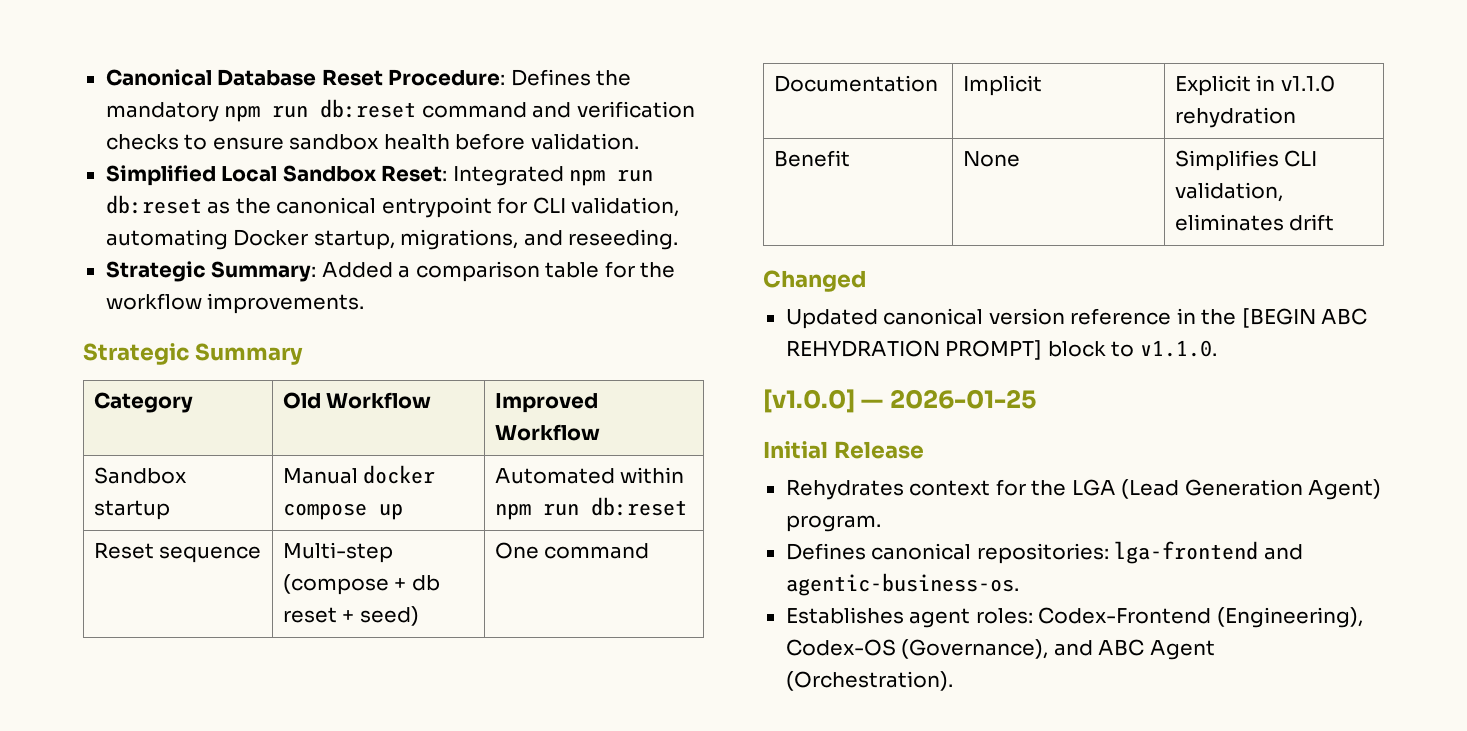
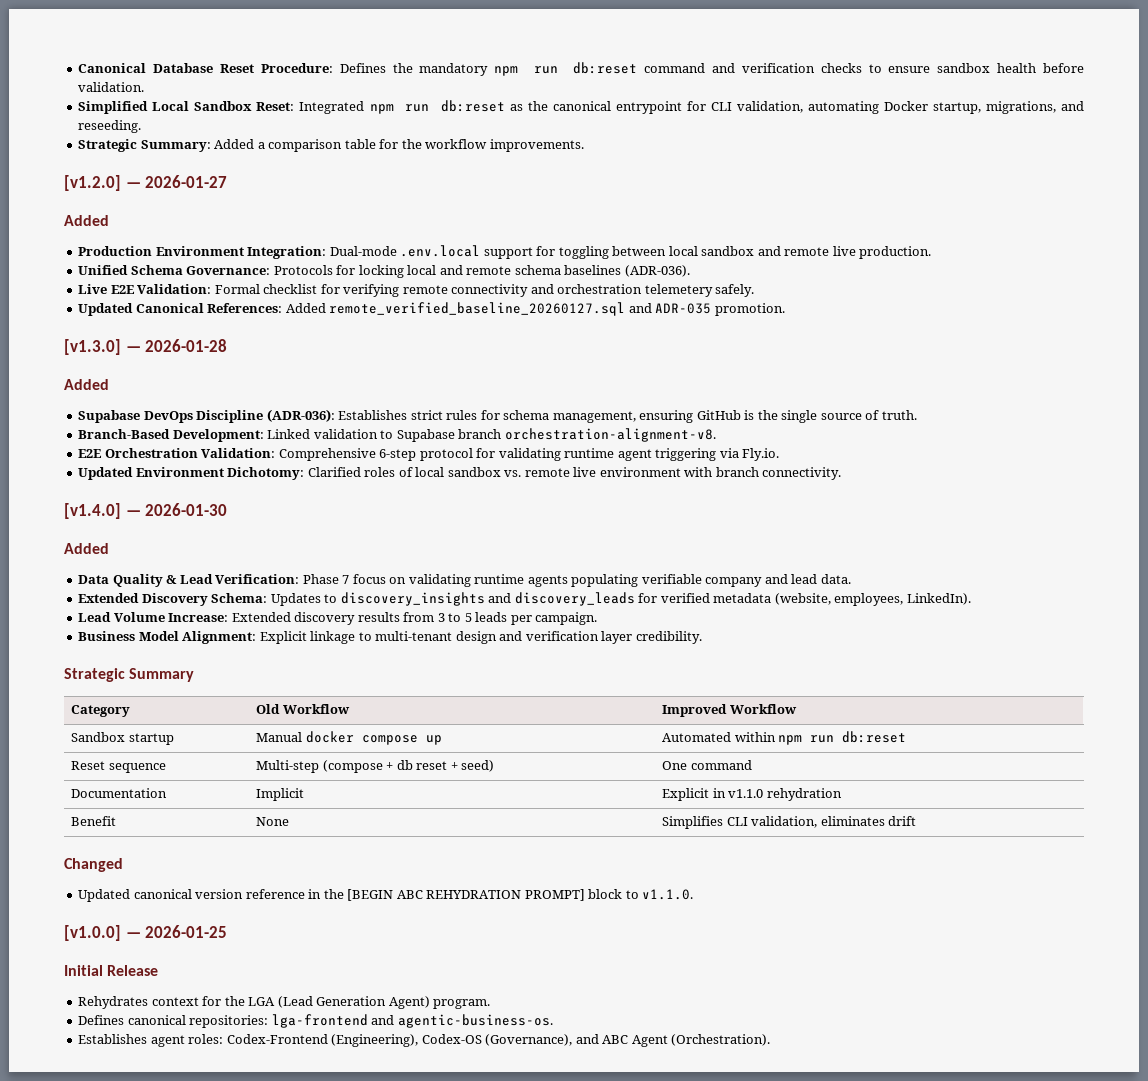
(365, 303) none -> [64,175,228,191] [64,215,109,226] [78,245,932,259] [78,265,690,278] [78,284,755,297] [78,302,785,316] [64,339,228,355] [64,379,109,390] [78,409,917,423] [78,428,716,442] [78,448,780,461] [78,467,842,480] [64,503,228,519] [64,543,109,554] [78,574,851,587] [78,592,971,606] [78,612,598,625] [78,631,702,644] // [v1.2.0] — 2026-01-27 // Added // Production Environment Integration: Dual-mode .env.local support for toggling between local sandbox and remote live production. // Unified Schema Governance: Protocols for locking local and remote schema baselines (ADR-036). // Live E2E Validation: Formal checklist for verifying remote connectivity and orchestration telemetery safely. // Updated Canonical References: Added remote_verified_baseline_20260127.sql and ADR-035 promotion. // [v1.3.0] — 2026-01-28 // Added // Supabase DevOps Discipline (ADR-036): Establishes strict rules for schema management, ensuring GitHub is the single source of truth. // Branch-Based Development: Linked validation to Supabase branch orchestration-alignment-v8. // E2E Orchestration Validation: Comprehensive 6-step protocol for validating runtime agent triggering via Fly.io. // Updated Environment Dichotomy: Clarified roles of local sandbox vs. remote live environment with branch connectivity. // [v1.4.0] — 2026-01-30 // Added // Data Quality & Lead Verification: Phase 7 focus on validating runtime agents populating verifiable company and lead data. // Extended Discovery Schema: Updates to discovery_insights and discovery_leads for verified metadata (website, employees, LinkedIn). // Lead Volume Increase: Extended discovery results from 3 to 5 leads per campaign. // Business Model Alignment: Explicit linkage to multi-tenant design and verification layer credibility.

